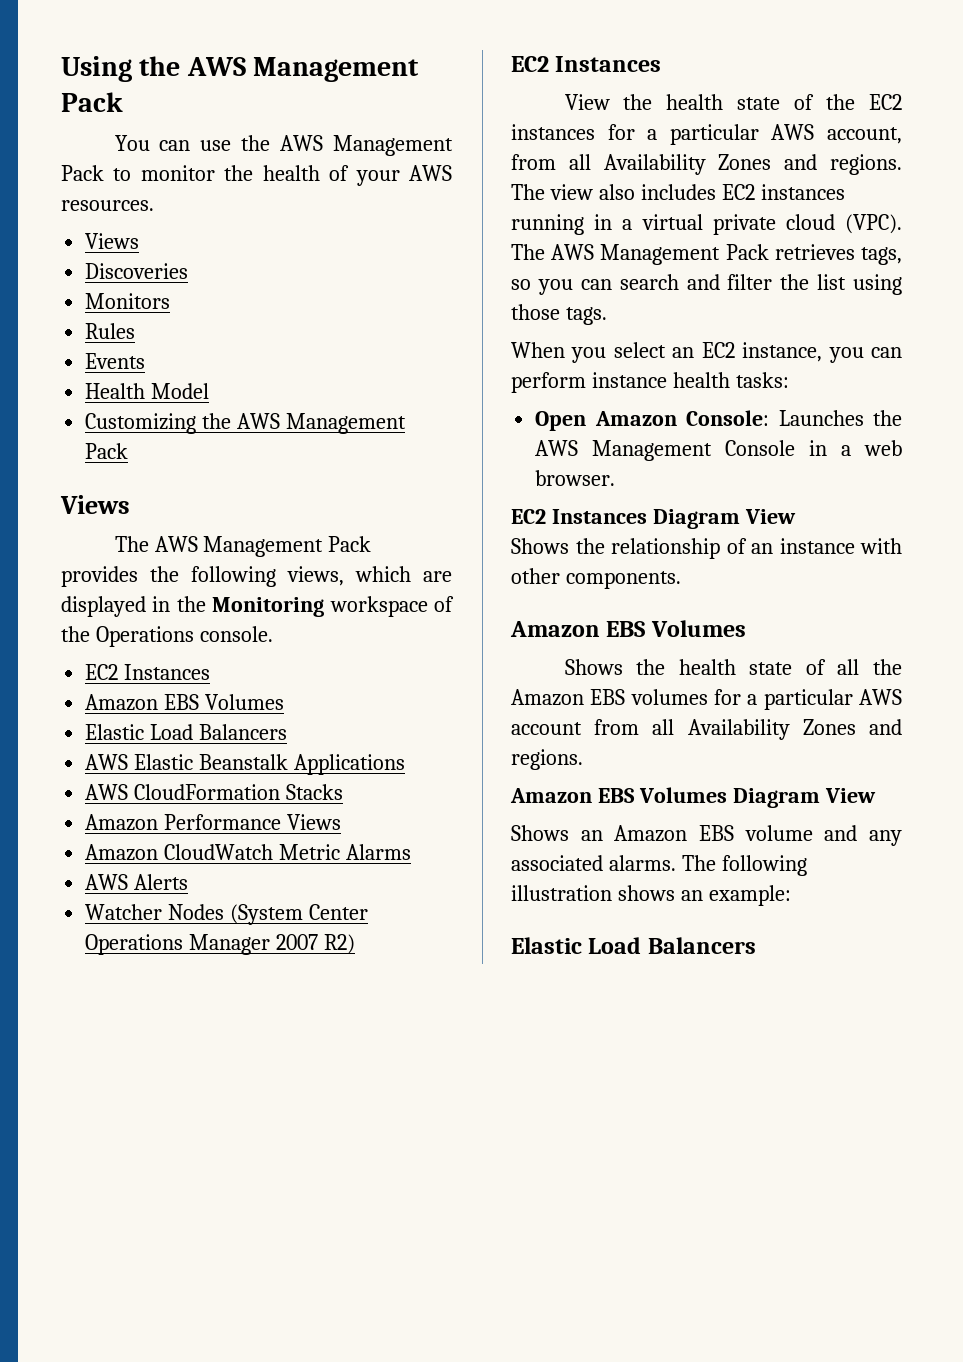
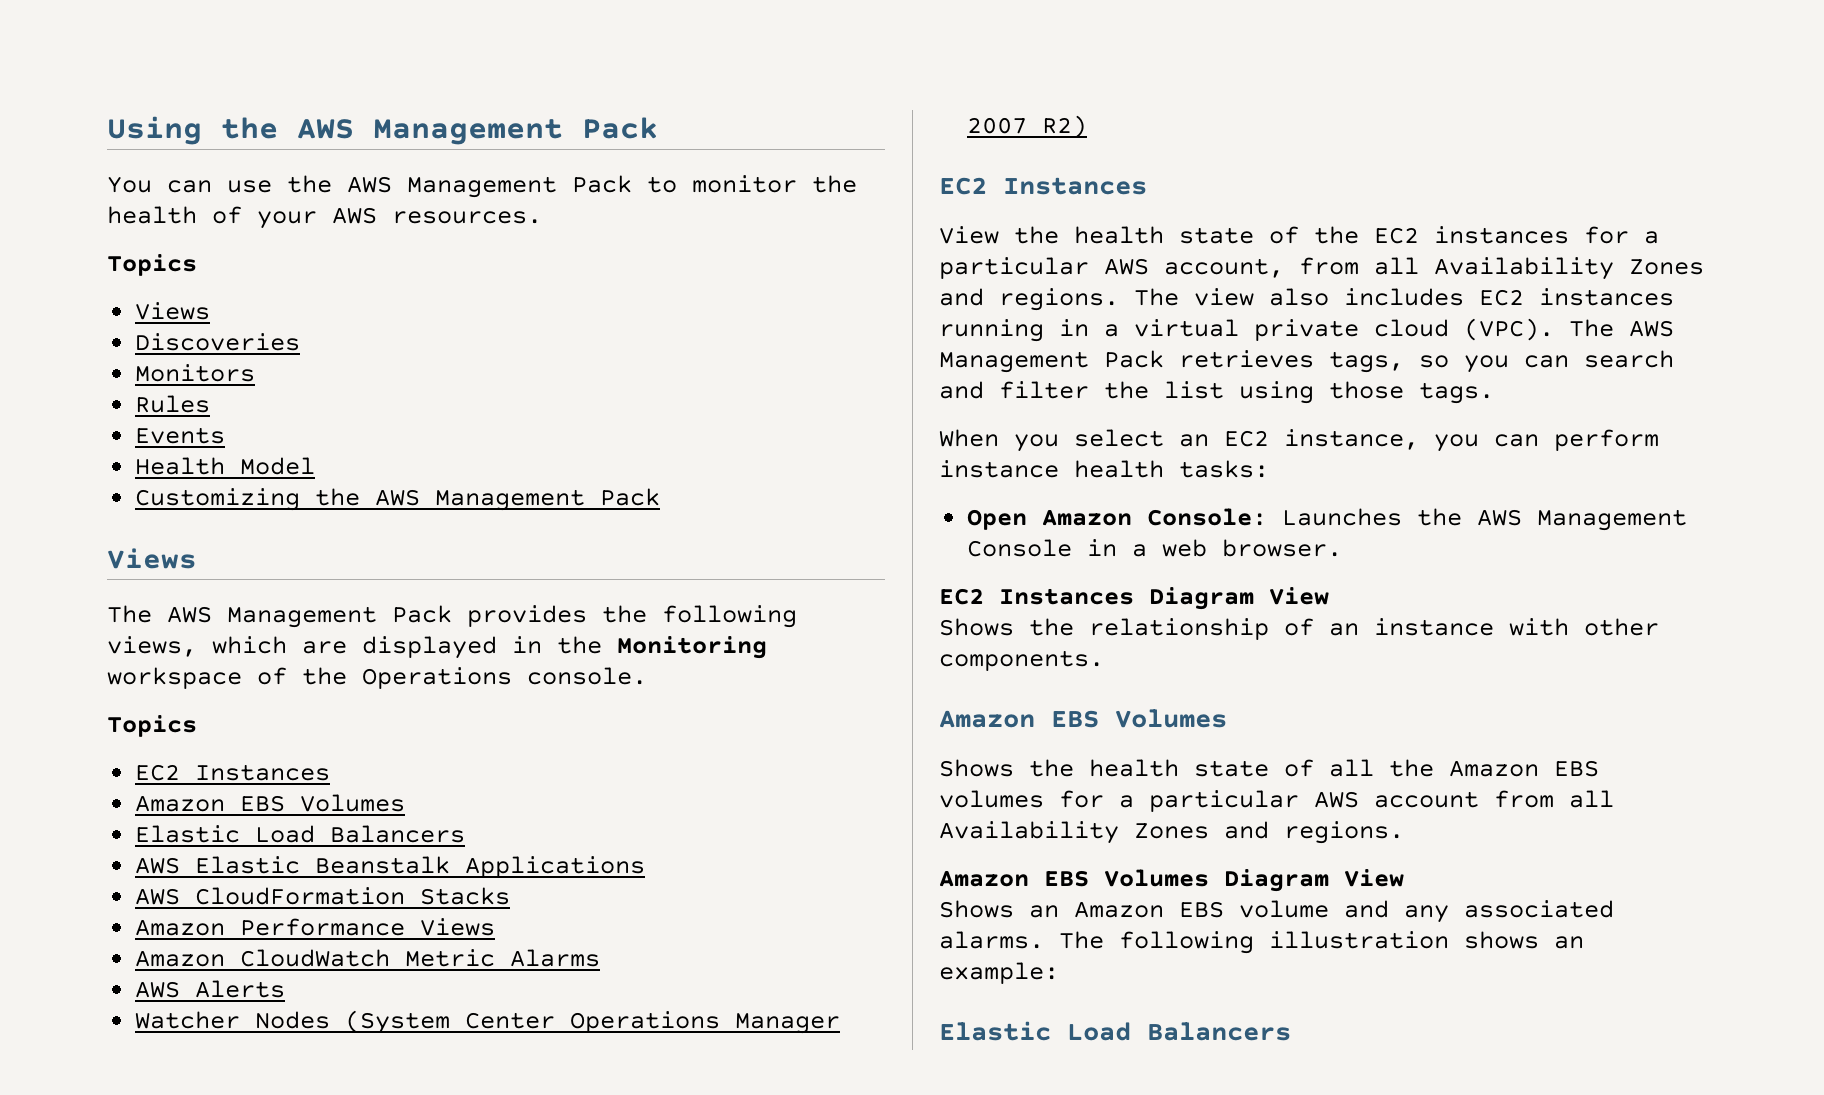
(154, 205) none -> [107,254,197,276] // Topics
(273, 634) none -> [107,715,197,737] // Topics

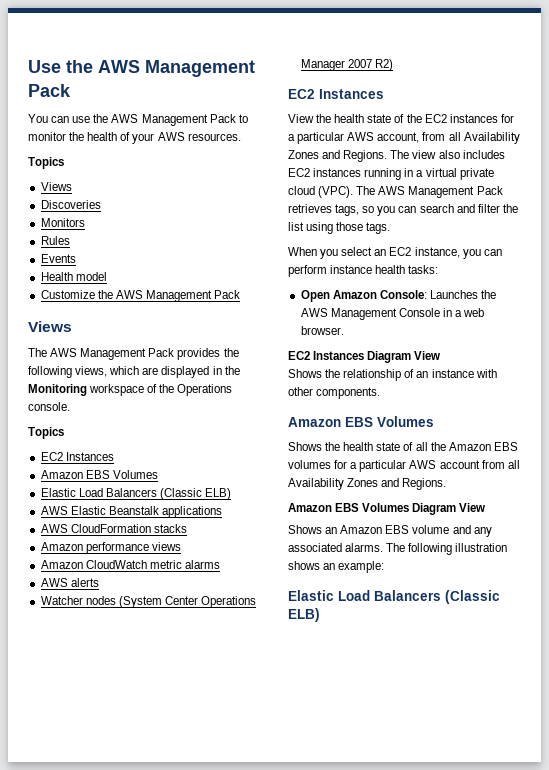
[107,116,202,145] Using -> [28,60,61,73] Use
[240,457,316,475] [135,488,301,511] Model // Customizing -> [75,272,107,281] [40,290,95,299] model // Customize
(466, 834) none -> [159,488,232,500] (Classic ELB)
[465,856,646,878] Applications -> [161,506,222,518] applications
[420,887,511,905] [135,918,496,936] Stacks // Amazon Performance Views -> [153,524,187,533] [40,542,181,554] stacks // Amazon performance views
[405,949,601,967] [135,980,286,998] Metric Alarms // AWS Alerts -> [149,560,220,569] [40,578,99,587] metric alarms // AWS alerts
[255,1011,331,1029] Nodes -> [85,596,116,605] nodes
[999,288,1119,311] regions. -> [343,150,388,162] Regions.
[1284,821,1404,844] regions. -> [402,478,447,490] Regions.
(1291, 1031) none -> [445,590,500,604] [288,608,320,622] (Classic ELB)

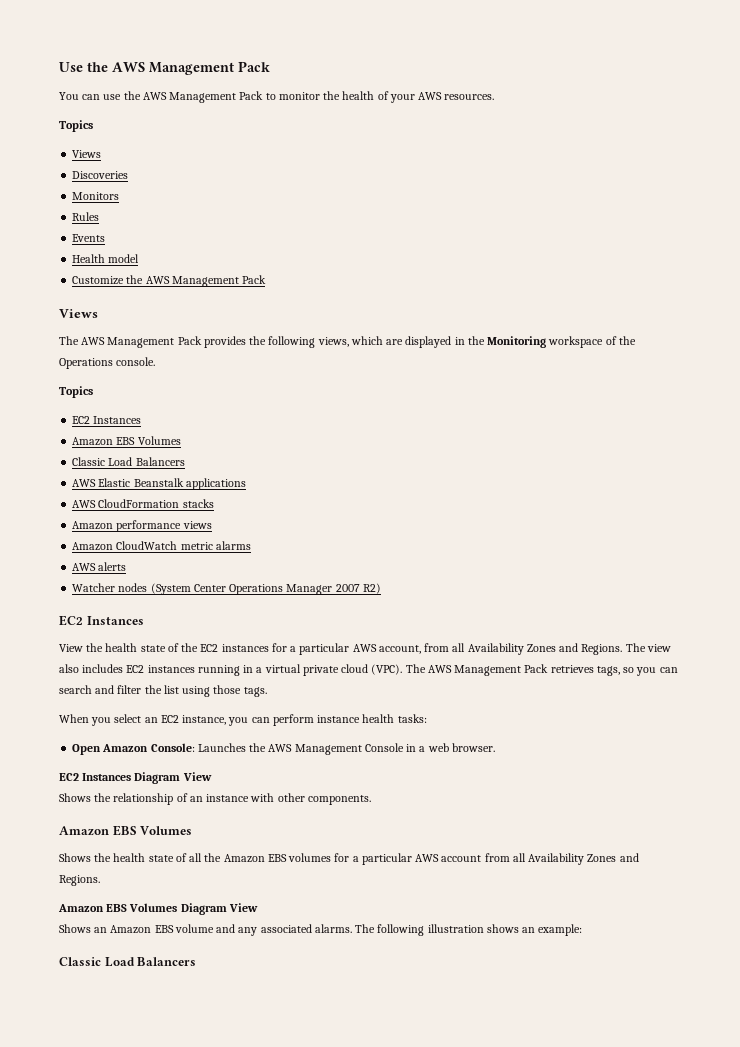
[40,488,232,500] Elastic Load Balancers (Classic ELB) -> [72,457,185,466] Classic Load Balancers
[288,590,500,604] [288,608,320,622] Elastic Load Balancers (Classic ELB) -> [59,957,197,967] Classic Load Balancers

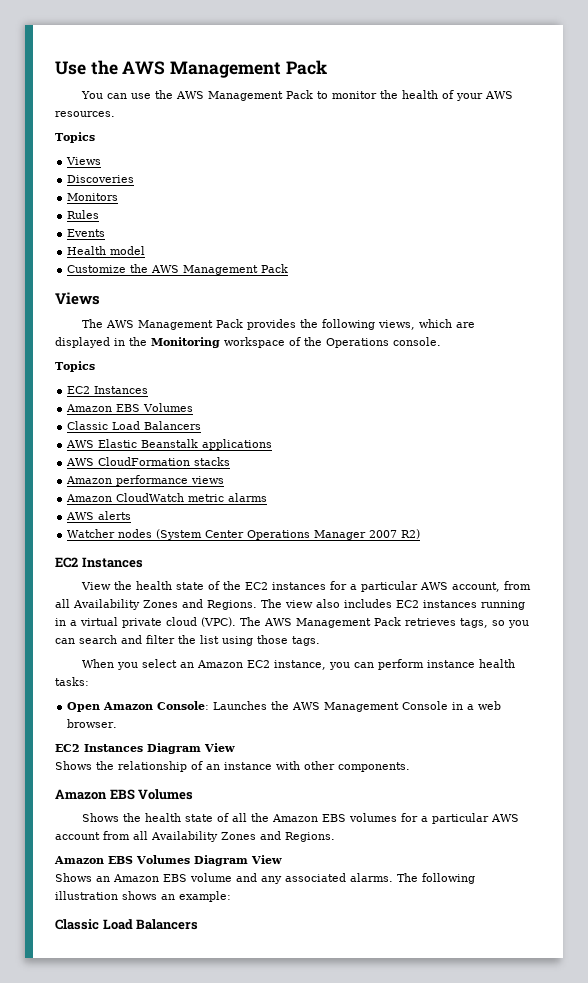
(158, 720) none -> [196,660,243,668] Amazon

